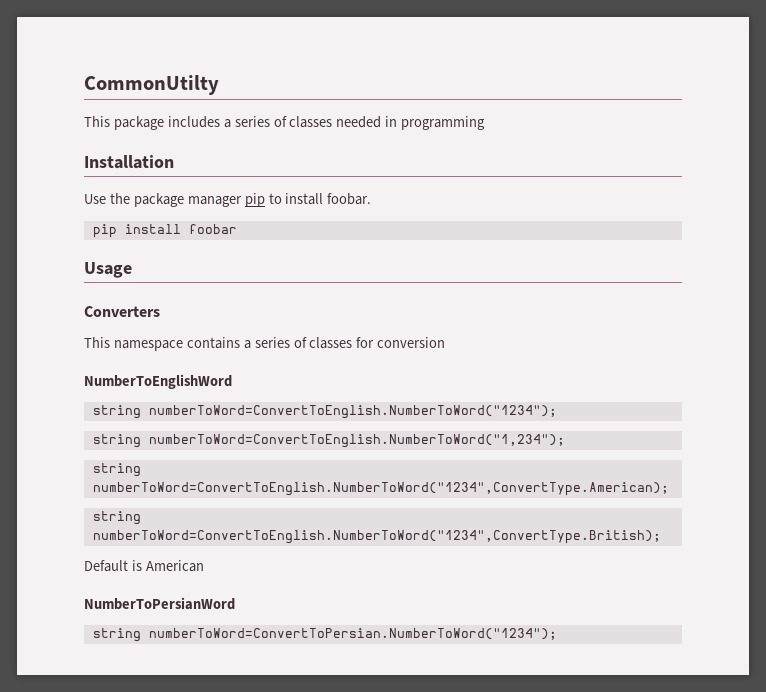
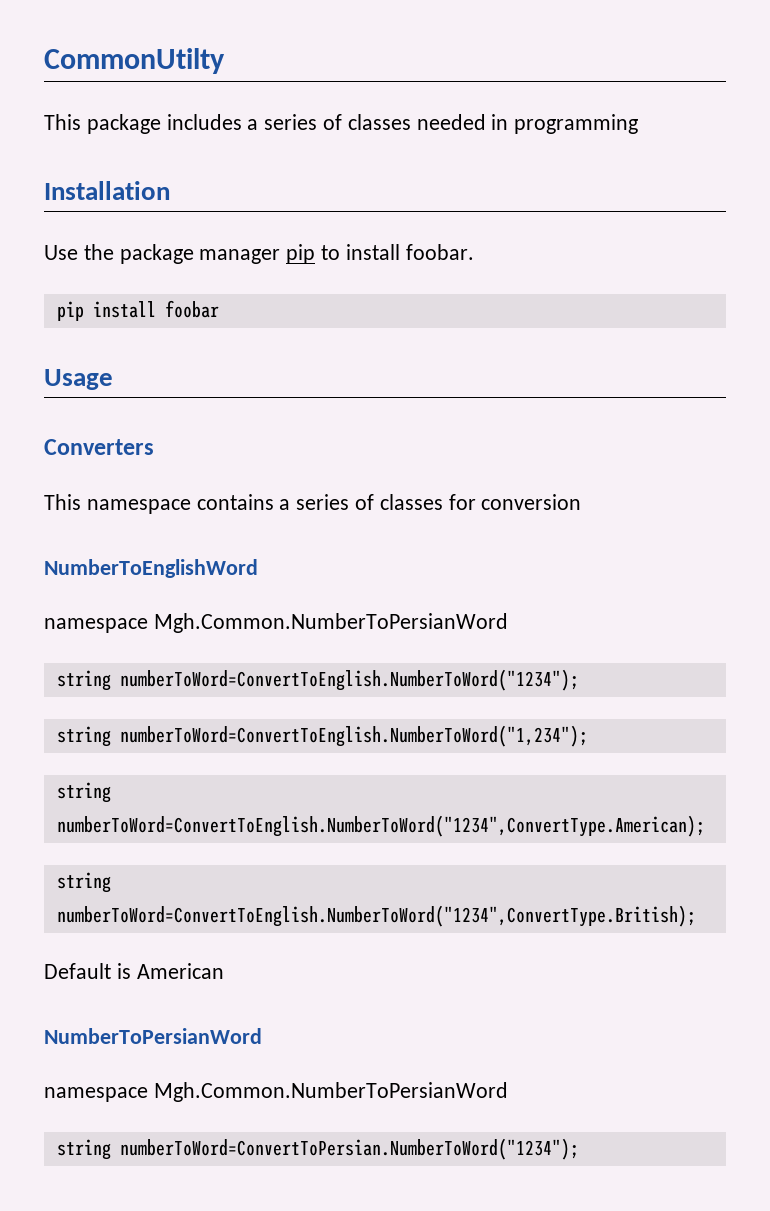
(232, 381) none -> [44,613,508,633] // namespace Mgh.Common.NumberToPersianWord
(235, 603) none -> [44,1082,508,1102] // namespace Mgh.Common.NumberToPersianWord

